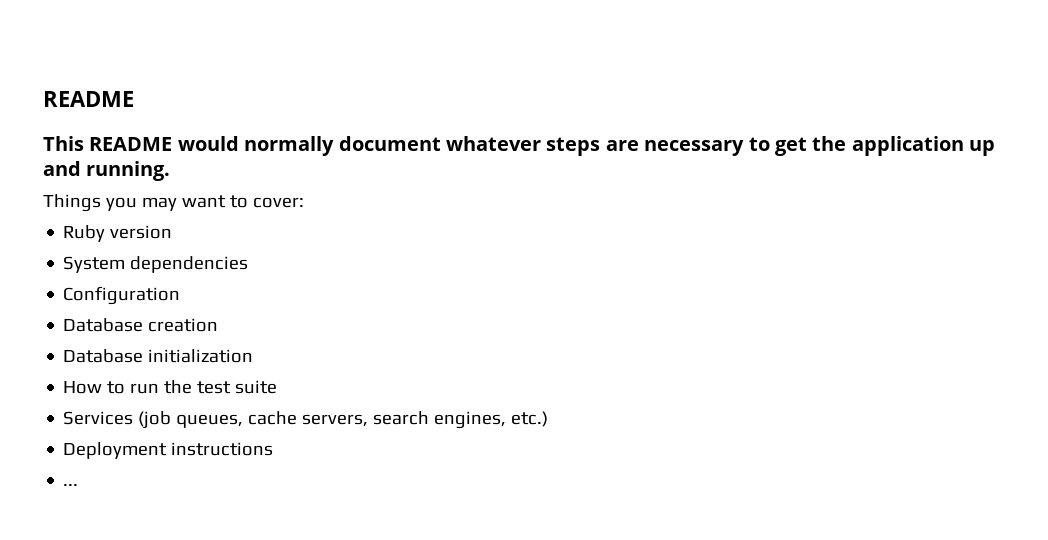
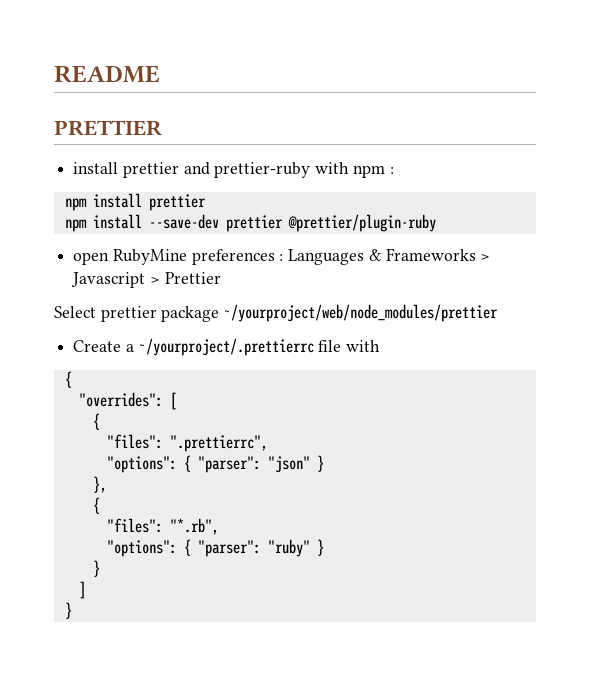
[43,136,996,156] [43,161,171,181] [43,194,304,212] [63,225,173,242] [63,256,249,273] [63,286,181,305] [63,318,219,332] [63,349,254,363] [63,380,278,394] [63,411,549,429] [63,442,274,459] [63,484,79,486] This README would normally document whatever steps are necessary to get the application up and running. // Things you may want to cover: // Ruby version // System dependencies // Configuration // Database creation // Database initialization // How to run the test suite // Services (job queues, cache servers, search engines, etc.) // Deployment instructions // ... -> [54,120,162,136] [73,162,394,178] [64,193,206,211] [64,214,436,232] [73,248,491,265] [71,272,221,288] [54,304,499,322] [73,338,381,356] [64,371,72,388] [78,392,177,410] [92,413,100,430] [106,434,268,452] [106,455,324,473] [92,476,107,493] [92,497,100,514] [106,518,219,535] [106,539,324,557] [92,560,100,577] [78,581,86,599] [64,602,72,619] PRETTIER // install prettier and prettier-ruby with npm : // npm install prettier // npm install --save-dev prettier @prettier/plugin-ruby // open RubyMine preferences : Languages & Frameworks > Javascript > Prettier // Select prettier package ~/yourproject/web/node_modules/prettier // Create a ~/yourproject/.prettierrc file with // { // "overrides": [ // { // "files": ".prettierrc", // "options": { "parser": "json" } // }, // { // "files": "*.rb", // "options": { "parser": "ruby" } // } // ] // }

